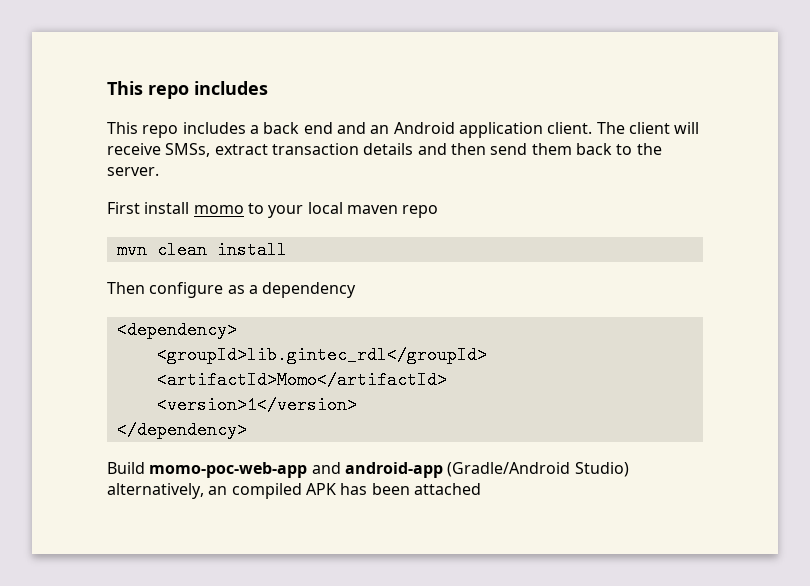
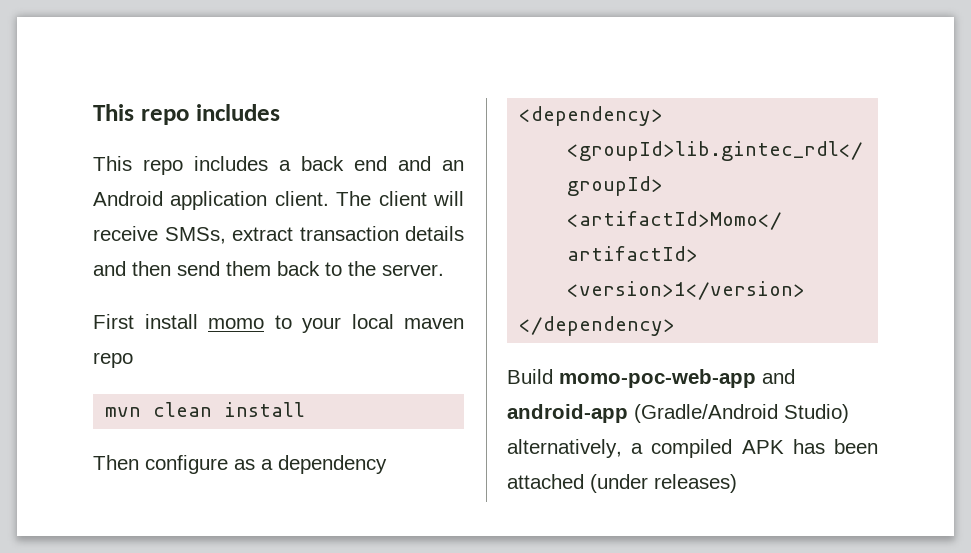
[208,486,228,495] an -> [631,443,644,454] a
(481, 489) none -> [590,474,737,493] (under releases)

